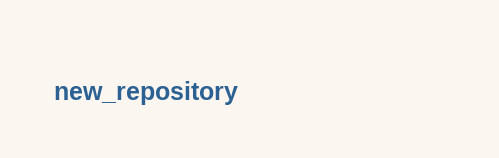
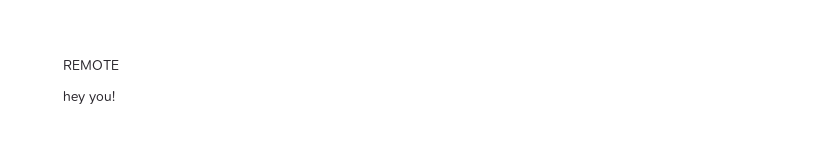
[54,81,238,105] new_repository -> [63,60,119,70] [63,90,115,105] REMOTE // hey you!

